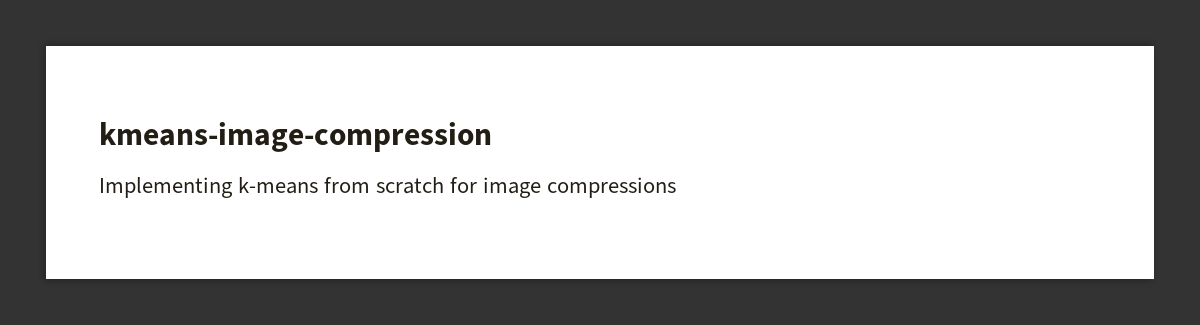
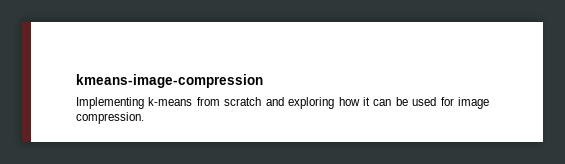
(445, 185) none -> [265,97,437,109] and exploring how it can be used
[547,177,677,198] compressions -> [76,112,144,124] compression.

